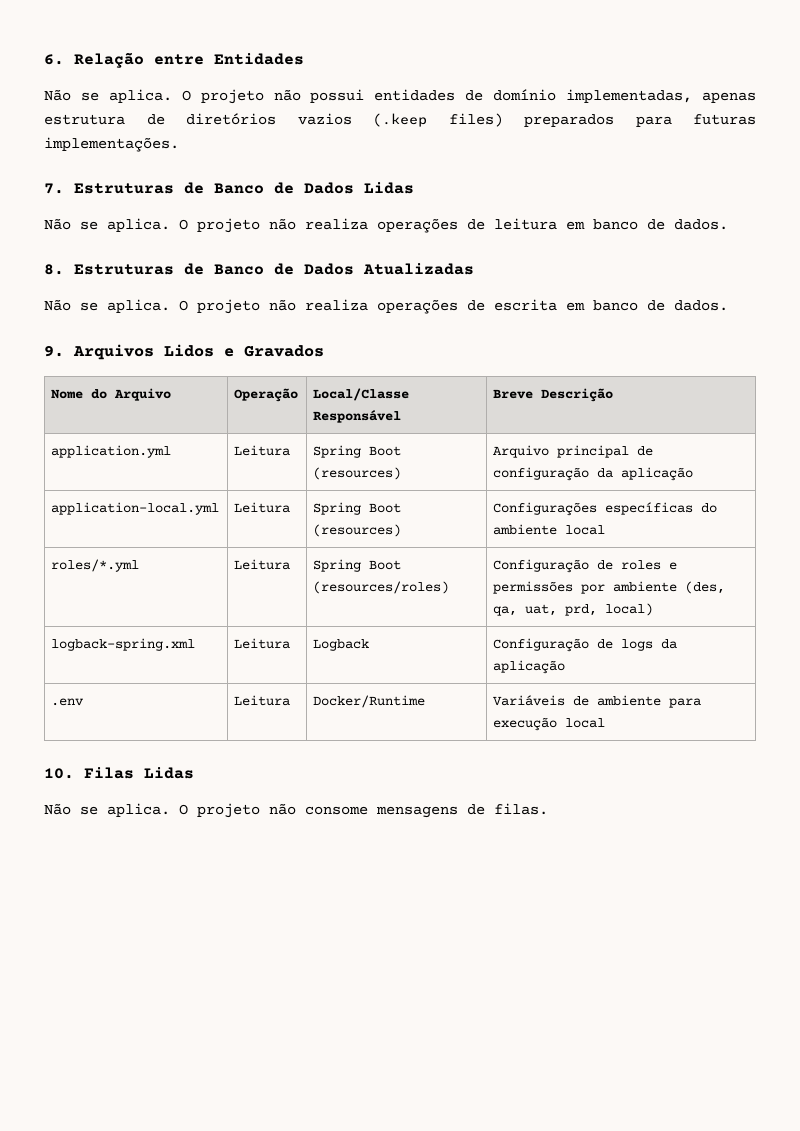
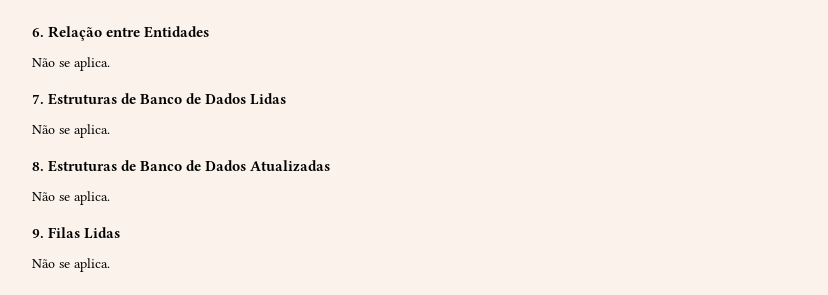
[181,89,756,104] [44,113,756,127] [44,137,179,152] O projeto não possui entidades de domínio implementadas, apenas estrutura de diretórios vazios (.keep files) preparados para futuras implementações. -> (110, 64) none
[179,218,728,233] O projeto não realiza operações de leitura em banco de dados. -> (110, 131) none
[179,299,728,314] [44,344,324,360] [51,388,172,401] [234,388,299,402] [313,388,410,401] [313,410,402,423] [493,388,614,402] [51,445,172,458] [234,445,291,456] [313,445,402,458] [313,467,402,480] [493,445,654,458] [493,467,694,481] [51,502,220,515] [234,502,291,513] [313,502,402,515] [313,524,402,537] [493,502,718,516] [493,524,606,535] [51,559,140,572] [234,559,291,570] [313,559,402,572] [313,581,450,594] [493,559,678,573] [493,581,726,594] [493,603,654,616] [51,638,196,651] [234,638,291,649] [313,639,370,651] [493,638,678,652] [493,660,566,674] [51,698,85,706] [234,695,291,706] [313,695,426,708] [493,695,702,708] [493,717,606,731] [44,768,74,779] O projeto não realiza operações de escrita em banco de dados. // 9. Arquivos Lidos e Gravados // Nome do Arquivo | Operação | Local/Classe Responsável | Breve Descrição // application.yml | Leitura | Spring Boot (resources) | Arquivo principal de configuração da aplicação // application-local.yml | Leitura | Spring Boot (resources) | Configurações específicas do ambiente local // roles/*.yml | Leitura | Spring Boot (resources/roles) | Configuração de roles e permissões por ambiente (des, qa, uat, prd, local) // logback-spring.xml | Leitura | Logback | Configuração de logs da aplicação // .env | Leitura | Docker/Runtime | Variáveis de ambiente para execução local // 10. -> [32,229,44,238] // 9.
[179,803,548,818] O projeto não consome mensagens de filas. -> (110, 265) none

